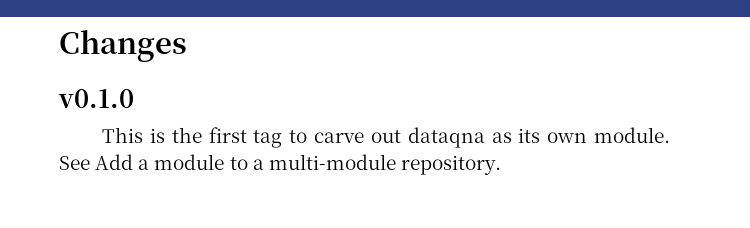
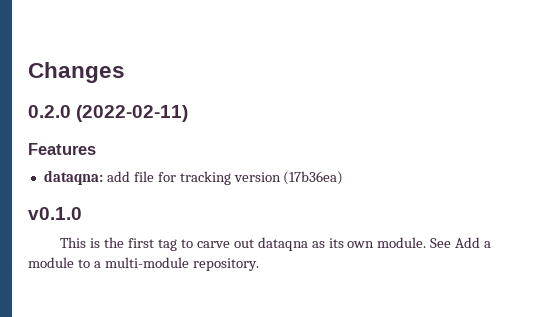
(187, 45) none -> [28,105,189,122] [28,143,96,155] [43,170,344,185] // 0.2.0 (2022-02-11) // Features // dataqna: add file for tracking version (17b36ea)

